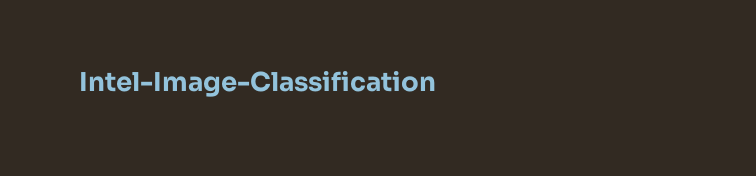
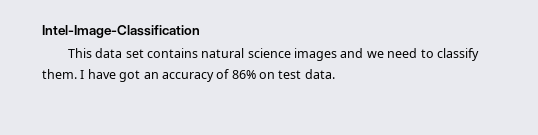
(436, 84) none -> [67,48,479,61] [42,69,335,82] // This data set contains natural science images and we need to classify them. I have got an accuracy of 86% on test data.

